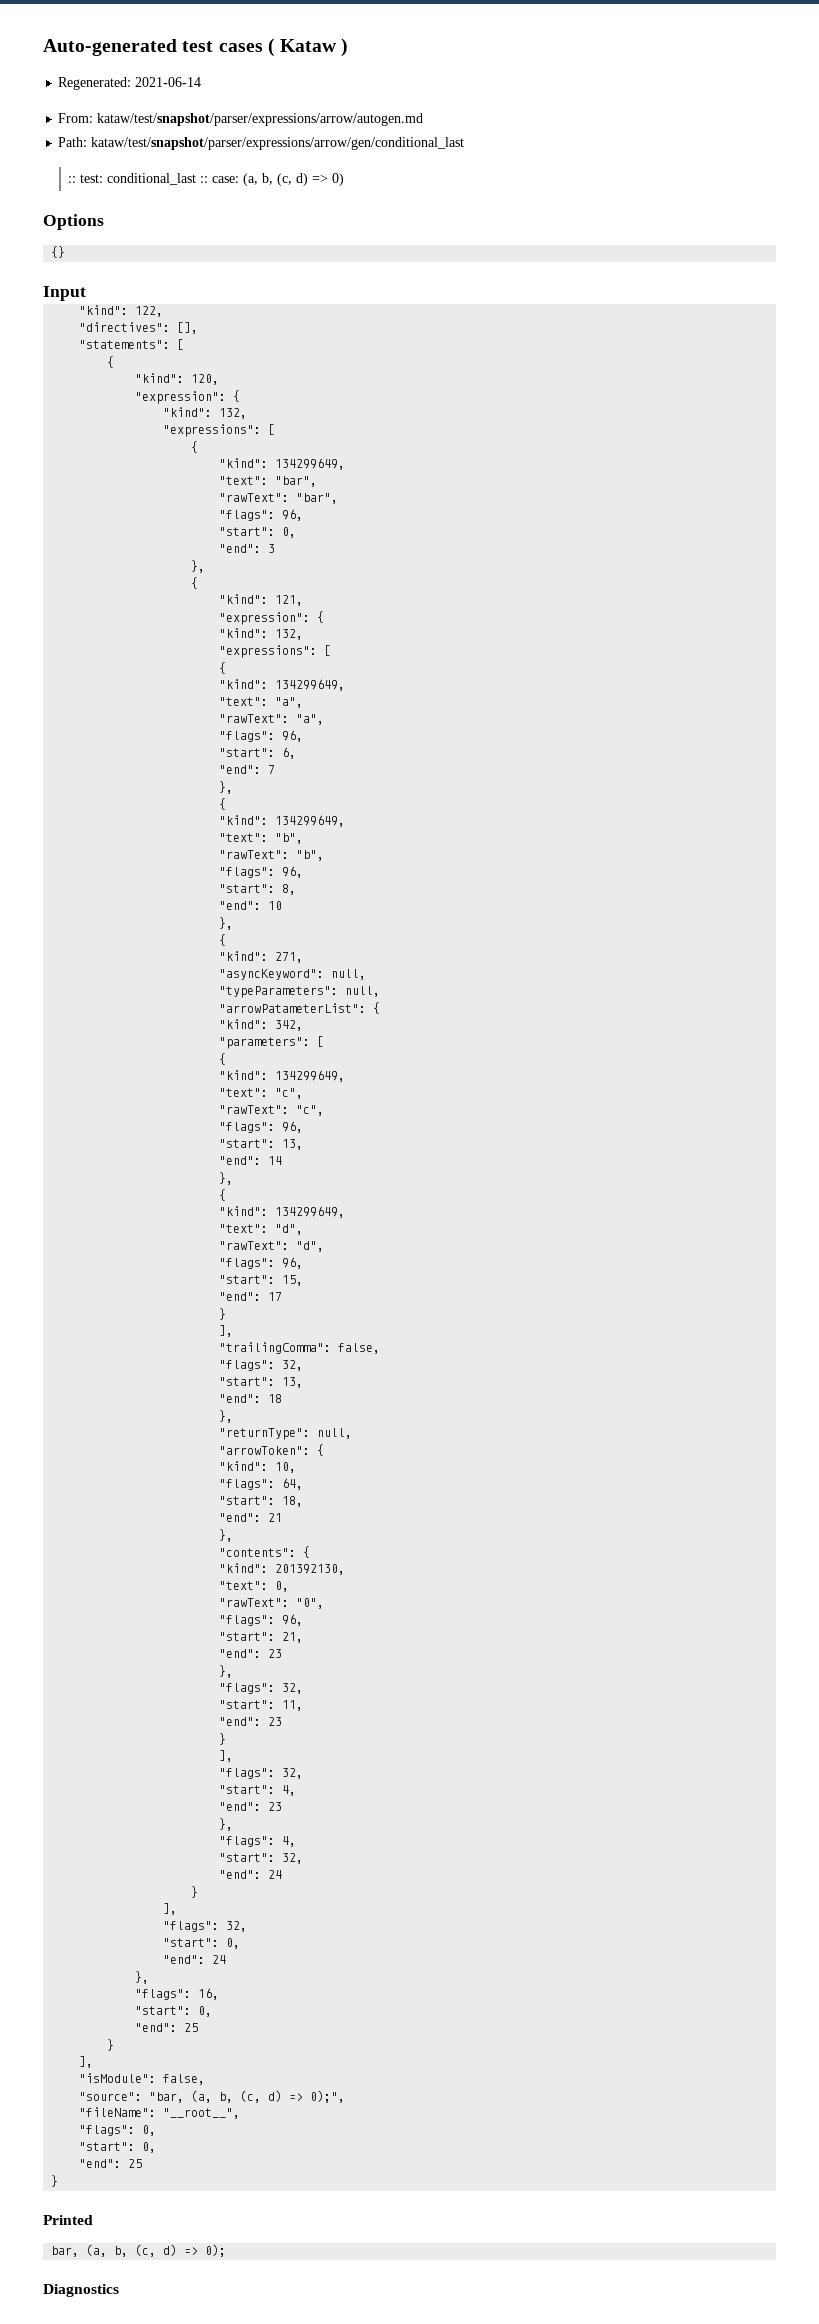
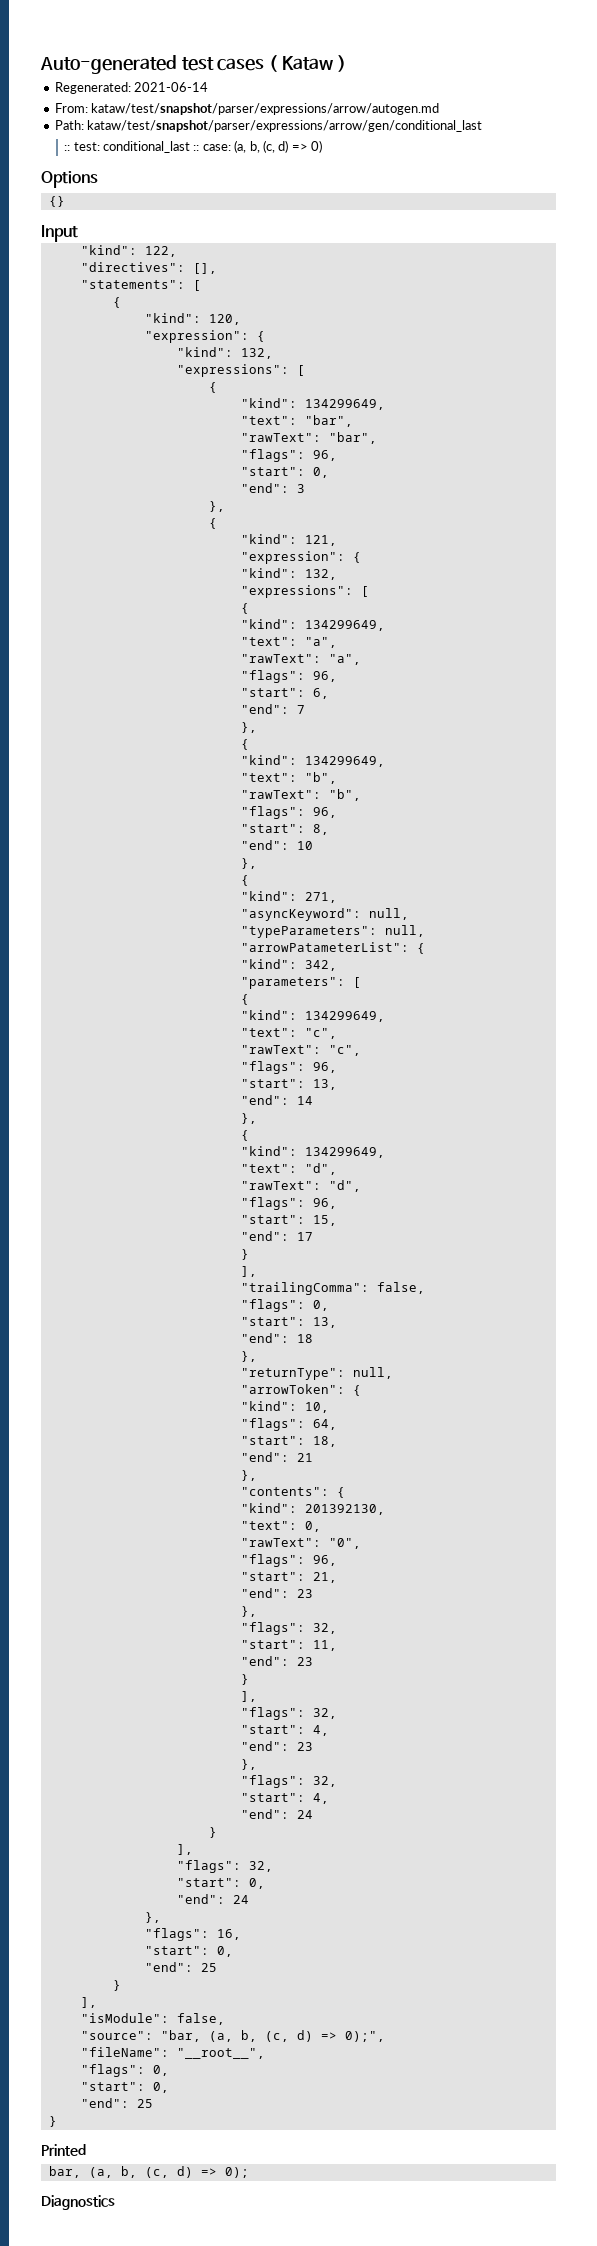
[282,1360,304,1371] 32, -> [312,1300,329,1311] 0,
[282,1836,297,1847] [219,1853,304,1864] 4, // "start": 32, -> [312,1776,337,1787] [240,1793,329,1804] 32, // "start": 4,

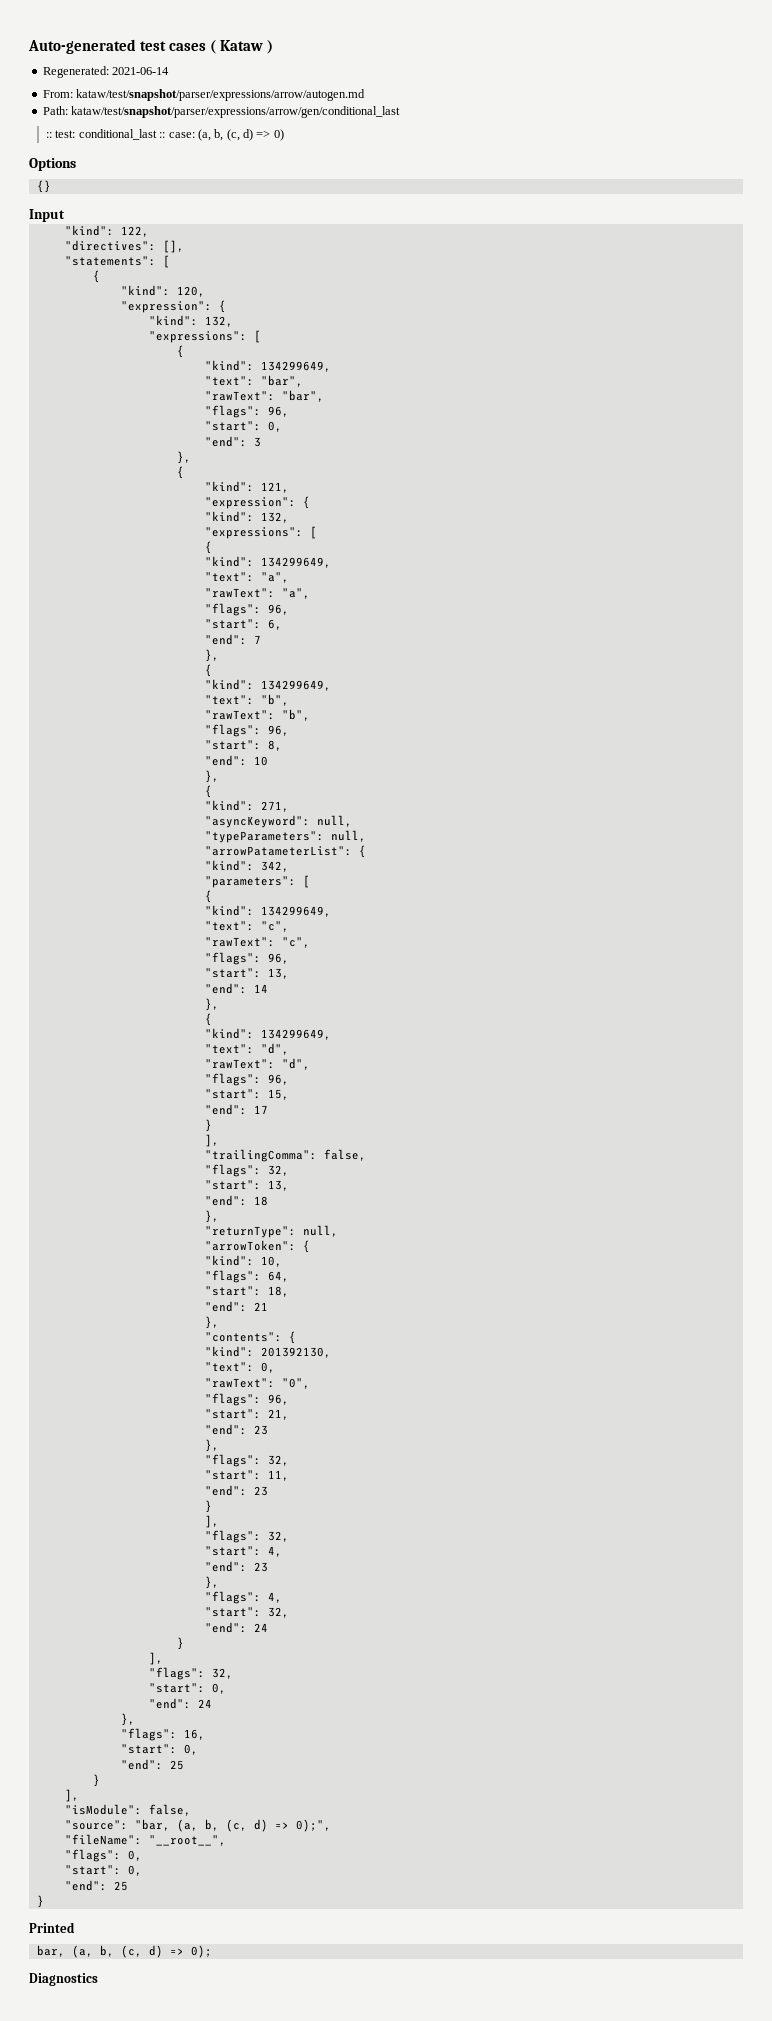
[312,1300,329,1311] 0, -> [267,1165,289,1176] 32,
[312,1776,337,1787] [240,1793,329,1804] 32, // "start": 4, -> [267,1592,282,1603] [204,1607,289,1618] 4, // "start": 32,

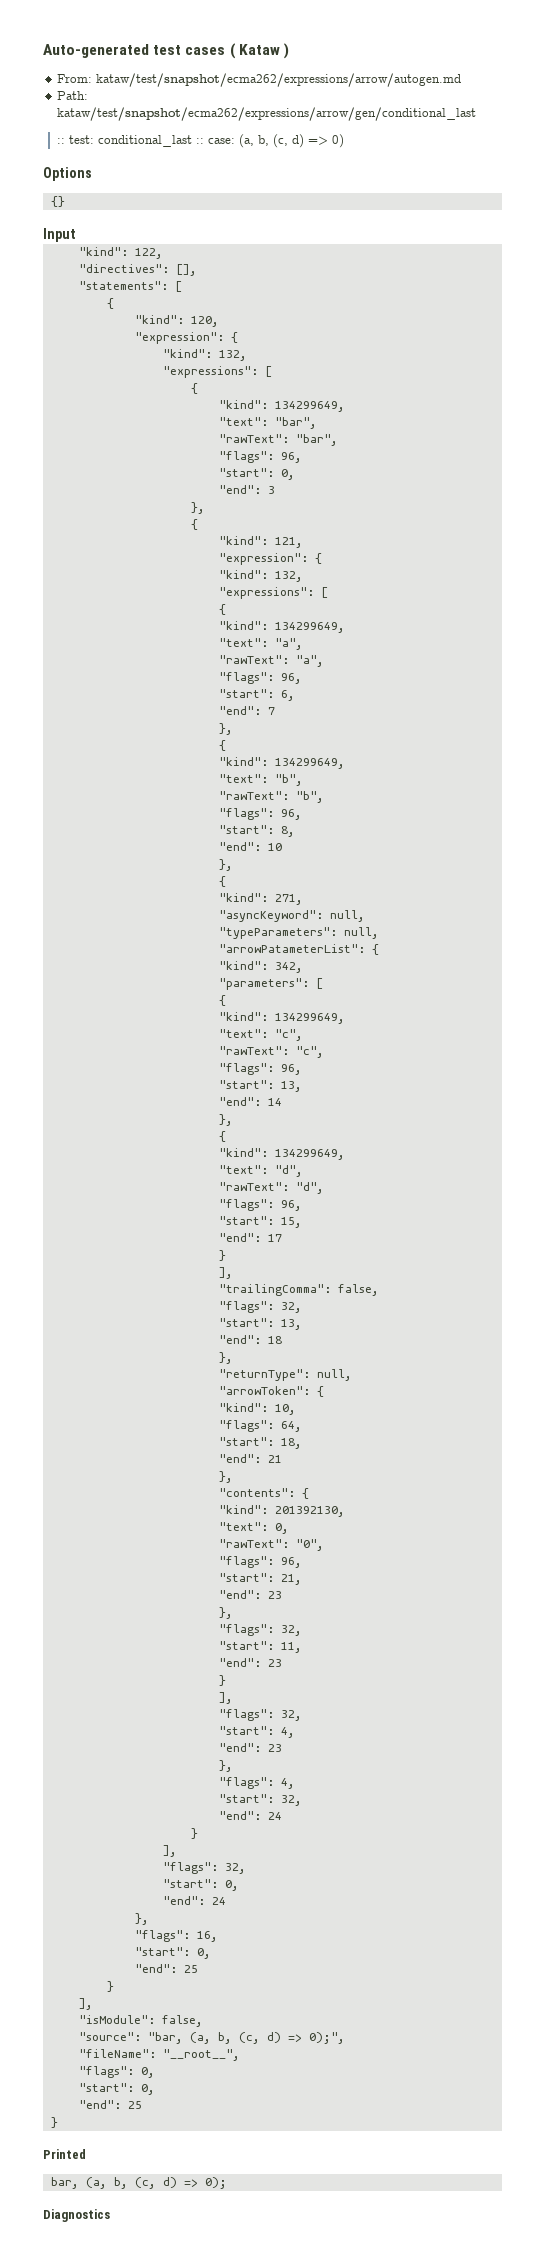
[42,66,170,78] // Regenerated: 2021-06-14 -> (289, 51) none
[76,89,366,101] kataw/test/snapshot/parser/expressions/arrow/autogen.md -> [95,73,461,87] kataw/test/snapshot/ecma262/expressions/arrow/autogen.md
[71,106,401,118] kataw/test/snapshot/parser/expressions/arrow/gen/conditional_last -> [56,107,476,121] kataw/test/snapshot/ecma262/expressions/arrow/gen/conditional_last

